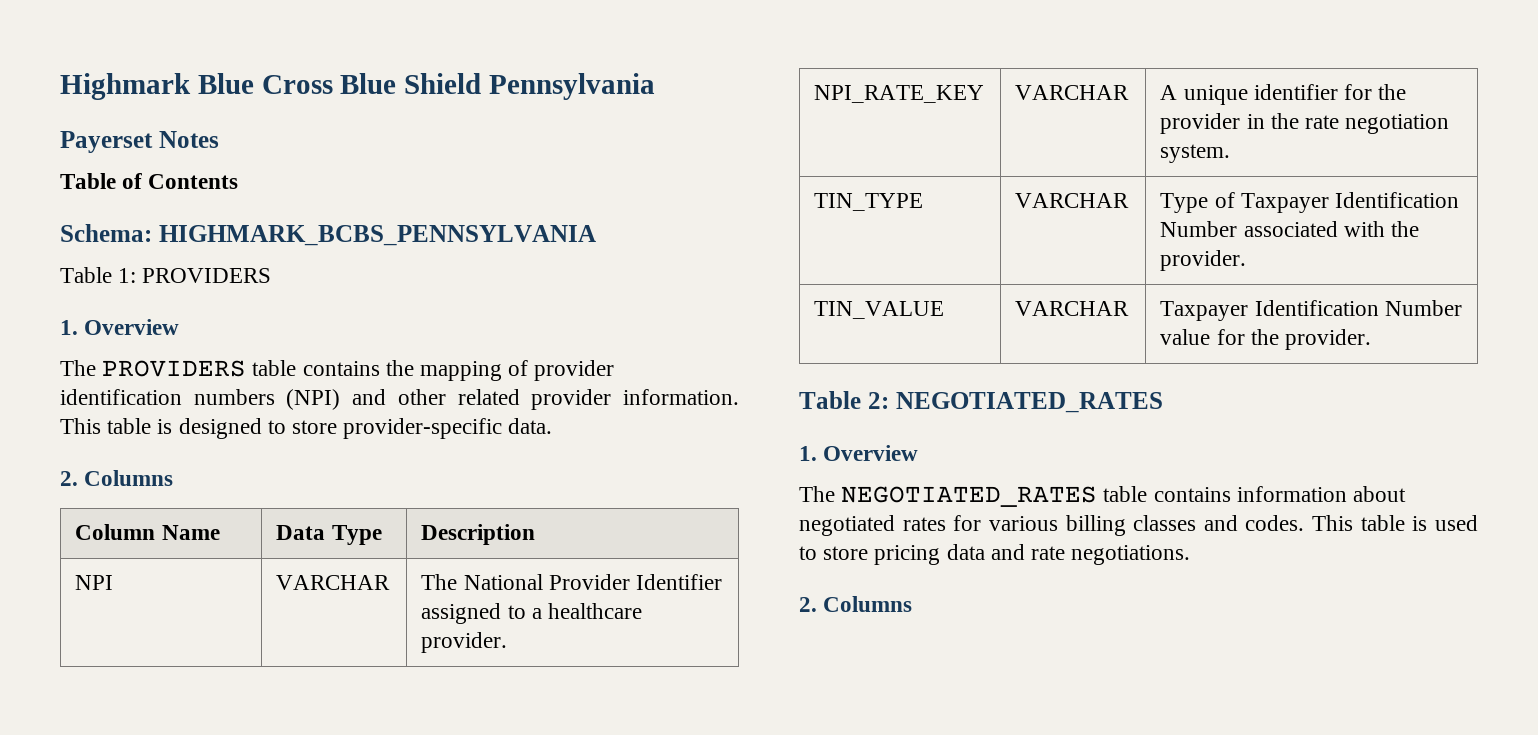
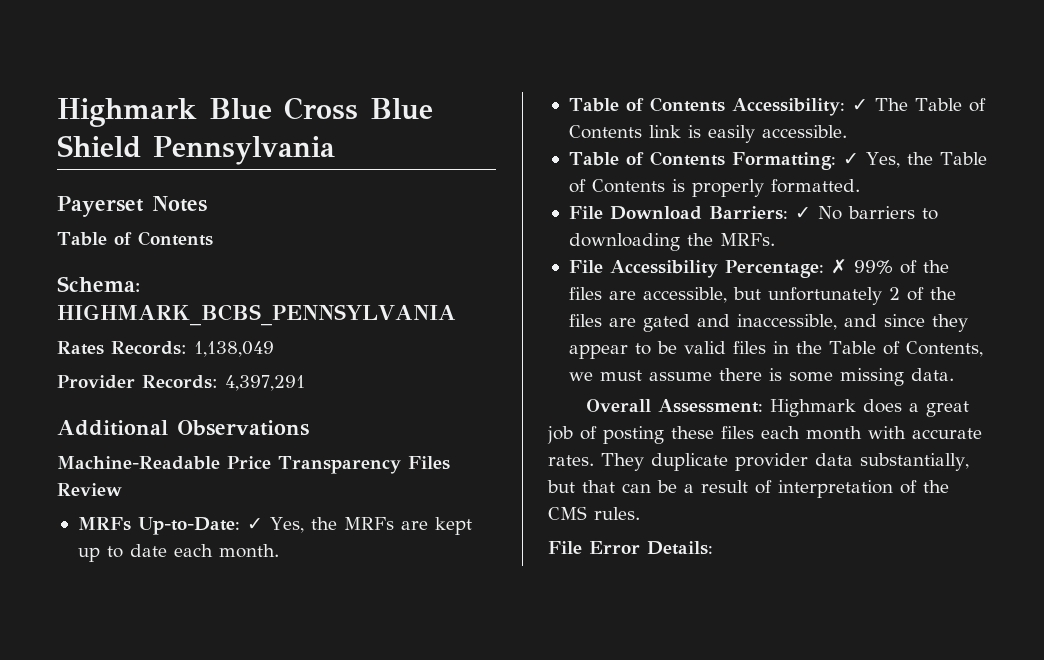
[60,267,272,283] [60,319,180,335] [60,360,615,381] [60,389,739,410] [60,418,553,439] [60,470,174,486] [75,524,220,540] [276,525,382,545] [421,524,536,545] [75,575,114,590] [276,575,391,590] [421,574,723,590] [421,603,643,624] [421,632,508,653] [814,85,985,103] [1015,85,1130,100] [1160,84,1407,105] [1160,113,1450,134] [1160,144,1231,163] [814,193,924,211] [1015,193,1130,208] [1160,192,1460,213] [1160,221,1420,237] [1160,250,1247,271] [814,301,945,319] [1015,301,1130,316] [1160,300,1462,321] [1160,329,1372,350] [799,391,1163,413] [799,445,919,461] [799,486,1407,507] [799,515,1478,536] [799,544,1191,565] [799,596,913,612] Table 1: PROVIDERS // 1. Overview // The PROVIDERS table contains the mapping of provider identification numbers (NPI) and other related provider information. This table is designed to store provider-specific data. // 2. Columns // Column Name | Data Type | Description // NPI | VARCHAR | The National Provider Identifier assigned to a healthcare provider. // NPI_RATE_KEY | VARCHAR | A unique identifier for the provider in the rate negotiation system. // TIN_TYPE | VARCHAR | Type of Taxpayer Identification Number associated with the provider. // TIN_VALUE | VARCHAR | Taxpayer Identification Number value for the provider. // Table 2: NEGOTIATED_RATES // 1. Overview // The NEGOTIATED_RATES table contains information about negotiated rates for various billing classes and codes. This table is used to store pricing data and rate negotiations. // 2. Columns -> [57,341,274,357] [57,375,305,391] [57,420,309,436] [57,456,450,474] [57,483,122,496] [77,517,472,535] [77,544,279,562] [568,97,986,116] [568,125,847,143] [568,151,987,170] [568,179,860,197] [568,206,938,220] [568,233,775,251] [568,259,949,278] [568,287,956,305] [568,314,968,332] [568,341,983,359] [568,368,954,386] [586,399,970,417] [547,426,982,444] [548,453,969,471] [547,480,949,498] [548,506,640,520] [548,541,713,555] Rates Records: 1,138,049 // Provider Records: 4,397,291 // Additional Observations // Machine-Readable Price Transparency Files Review // MRFs Up-to-Date: ✓ Yes, the MRFs are kept up to date each month. // Table of Contents Accessibility: ✓ The Table of Contents link is easily accessible. // Table of Contents Formatting: ✓ Yes, the Table of Contents is properly formatted. // File Download Barriers: ✓ No barriers to downloading the MRFs. // File Accessibility Percentage: ✗ 99% of the files are accessible, but unfortunately 2 of the files are gated and inaccessible, and since they appear to be valid files in the Table of Contents, we must assume there is some missing data. // Overall Assessment: Highmark does a great job of posting these files each month with accurate rates. They duplicate provider data substantially, but that can be a result of interpretation of the CMS rules. // File Error Details:

